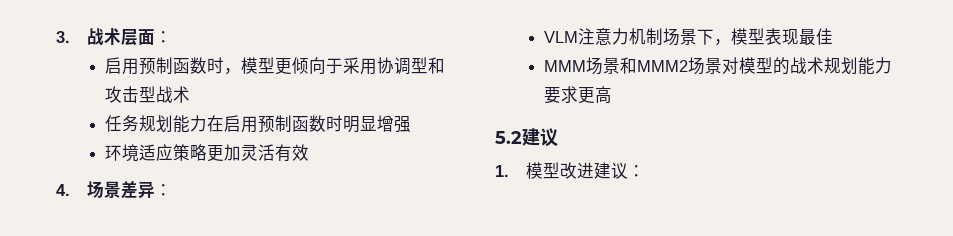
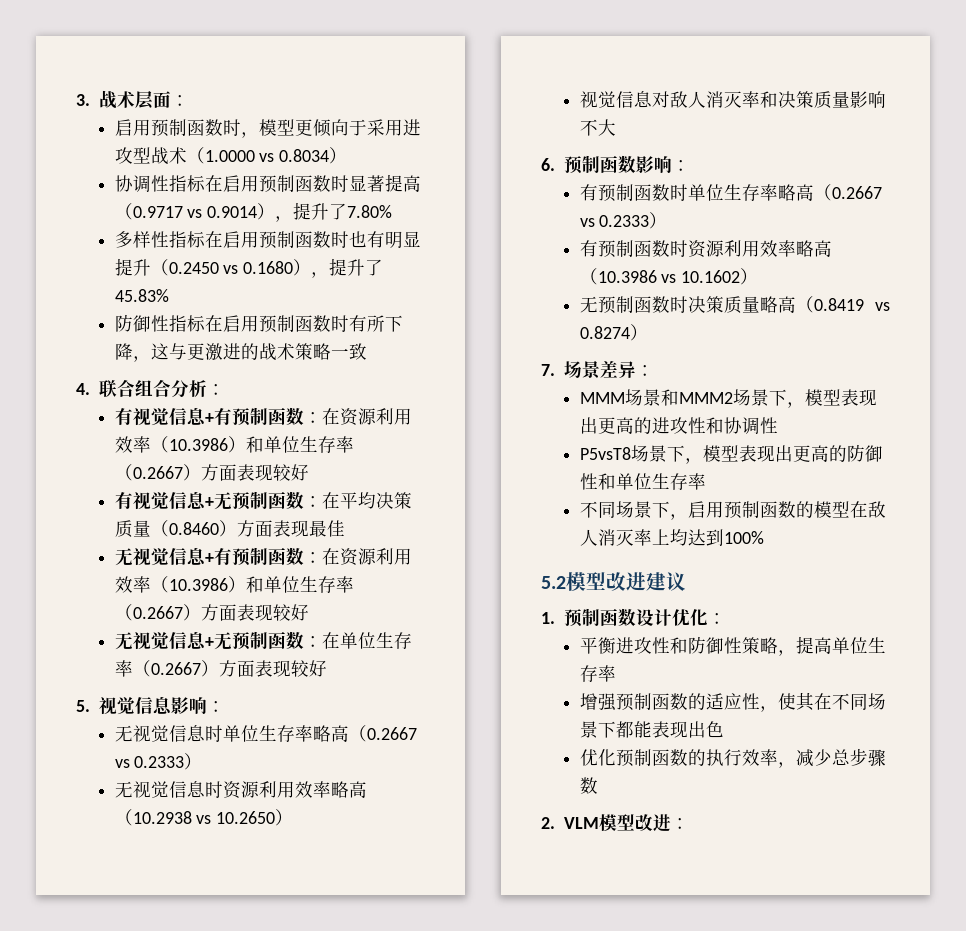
[377,57,446,75] [105,86,140,103] 协调型和攻击 -> [402,119,421,136] [114,147,133,164] 进攻
[105,115,412,133] [105,144,310,162] [56,184,70,196] // 任务规划能力在启用预制函数时明显增强 // 环境适应策略更加灵活有效 // 4. -> [186,147,347,164] [114,174,421,193] [114,202,392,222] [114,231,421,249] [114,258,383,278] [114,289,169,302] [114,314,403,333] [114,343,367,362] [76,379,225,398] [114,407,412,426] [114,436,354,453] [114,464,309,481] [114,491,412,510] [114,520,345,538] [114,547,412,566] [114,576,354,593] [114,604,309,621] [114,631,412,650] [114,660,327,677] [76,696,225,715] [114,725,417,742] [114,753,203,770] [114,781,367,799] [114,809,293,826] [579,91,886,109] [579,119,616,136] [541,155,690,174] [579,184,882,202] [579,212,668,229] [579,240,832,258] [579,268,758,285] [579,296,890,314] [579,324,648,341] [541,364,555,376] （1.0000 vs 0.8034） // 协调性指标在启用预制函数时显著提高（0.9717 vs 0.9014），提升了7.80% // 多样性指标在启用预制函数时也有明显提升（0.2450 vs 0.1680），提升了45.83% // 防御性指标在启用预制函数时有所下降，这与更激进的战术策略一致 // 4.联合组合分析： // 有视觉信息+有预制函数：在资源利用效率（10.3986）和单位生存率（0.2667）方面表现较好 // 有视觉信息+无预制函数：在平均决策质量（0.8460）方面表现最佳 // 无视觉信息+有预制函数：在资源利用效率（10.3986）和单位生存率（0.2667）方面表现较好 // 无视觉信息+无预制函数：在单位生存率（0.2667）方面表现较好 // 5.视觉信息影响： // 无视觉信息时单位生存率略高（0.2667 vs 0.2333） // 无视觉信息时资源利用效率略高（10.2938 vs 10.2650） // 视觉信息对敌人消灭率和决策质量影响不大 // 6.预制函数影响： // 有预制函数时单位生存率略高（0.2667 vs 0.2333） // 有预制函数时资源利用效率略高（10.3986 vs 10.1602） // 无预制函数时决策质量略高（0.8419 vs 0.8274） // 7.
[544,28,834,46] [544,57,893,75] [544,86,613,104] VLM注意力机制场景下，模型表现最佳 // MMM场景和MMM2场景对模型的战术规划能力要求更高 -> [579,389,877,408] [579,417,778,435] [579,444,883,464] [579,473,706,490] [579,501,886,520] [579,529,764,546] MMM场景和MMM2场景下，模型表现出更高的进攻性和协调性 // P5vsT8场景下，模型表现出更高的防御性和单位生存率 // 不同场景下，启用预制函数的模型在敌人消灭率上均达到100%
[522,128,558,147] [495,165,509,177] 建议 // 1. -> (566, 582) none
(629, 170) none -> [541,608,726,627] [579,636,886,656] [579,665,616,682] [579,692,886,712] [579,721,724,738] [579,748,886,768] [579,777,598,794] [541,814,671,832] // 1.预制函数设计优化： // 平衡进攻性和防御性策略，提高单位生存率 // 增强预制函数的适应性，使其在不同场景下都能表现出色 // 优化预制函数的执行效率，减少总步骤数 // 2. VLM模型改进

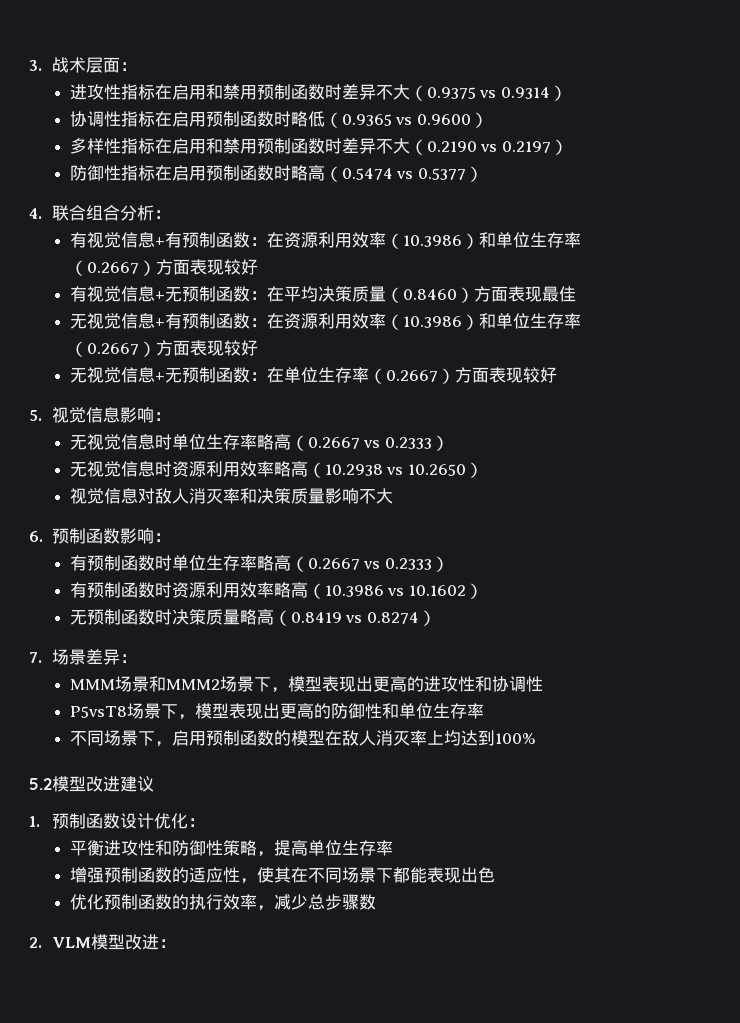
[114,119,421,138] [114,147,329,165] 启用预制函数时，模型更倾向于采用进攻型战术（1.0000 vs 0.8034 -> [69,84,550,101] 进攻性指标在启用和禁用预制函数时差异不大（0.9375 vs 0.9314
[348,174,421,192] [114,202,392,222] 显著提高（0.9717 vs 0.9014），提升了7.80% -> [290,111,488,128] 略低（0.9365 vs 0.9600）
[258,231,421,249] [114,258,383,278] [114,289,169,302] 预制函数时也有明显提升（0.2450 vs 0.1680），提升了45.83% -> [205,138,568,155] 和禁用预制函数时差异不大（0.2190 vs 0.2197）
[348,315,403,332] [114,343,367,362] 有所下降，这与更激进的战术策略一致 -> [290,165,483,182] 略高（0.5474 vs 0.5377）

